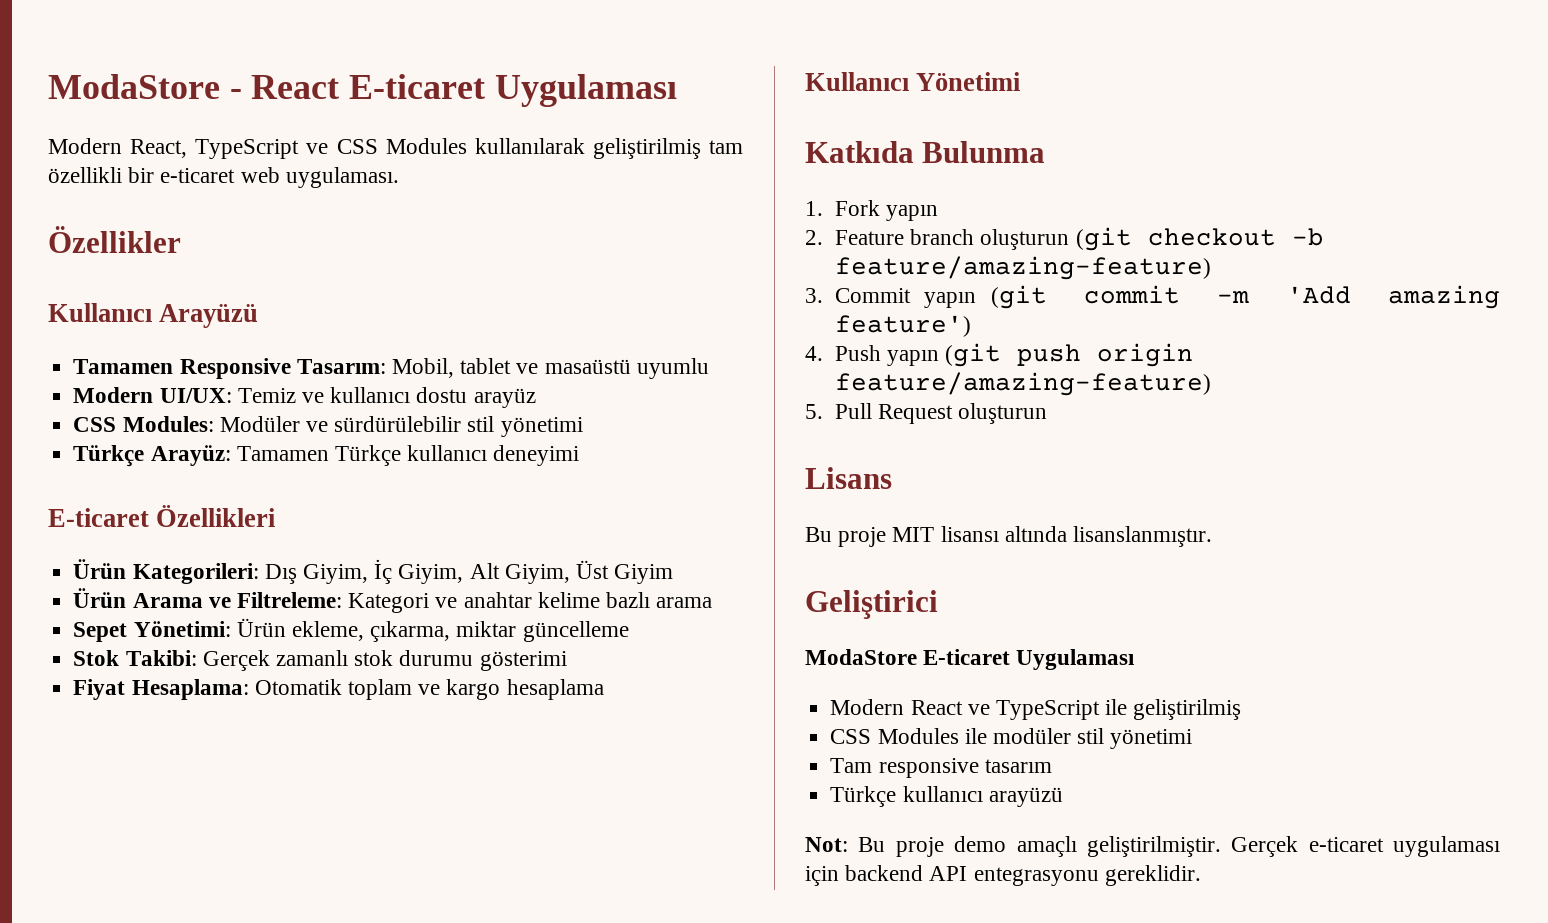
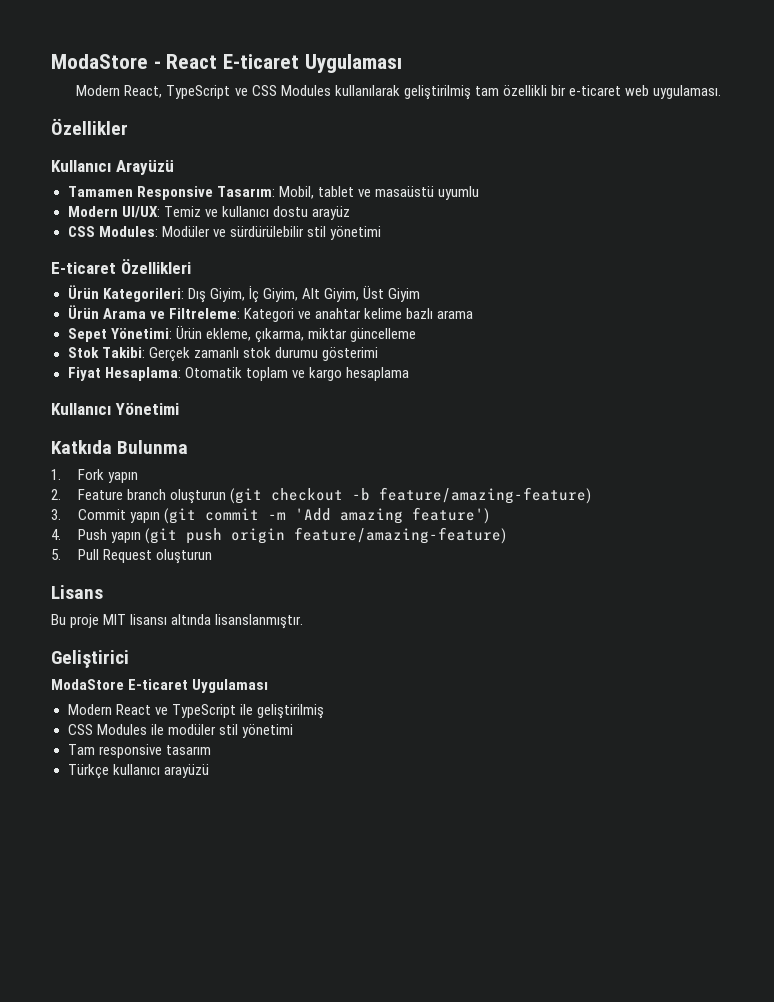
[73,445,580,467] // Türkçe Arayüz: Tamamen Türkçe kullanıcı deneyimi -> (381, 233) none
[805,836,1500,857] [805,865,1201,886] // Not: Bu proje demo amaçlı geliştirilmiştir. Gerçek e-ticaret uygulaması için backend API entegrasyonu gereklidir. -> (209, 771) none

